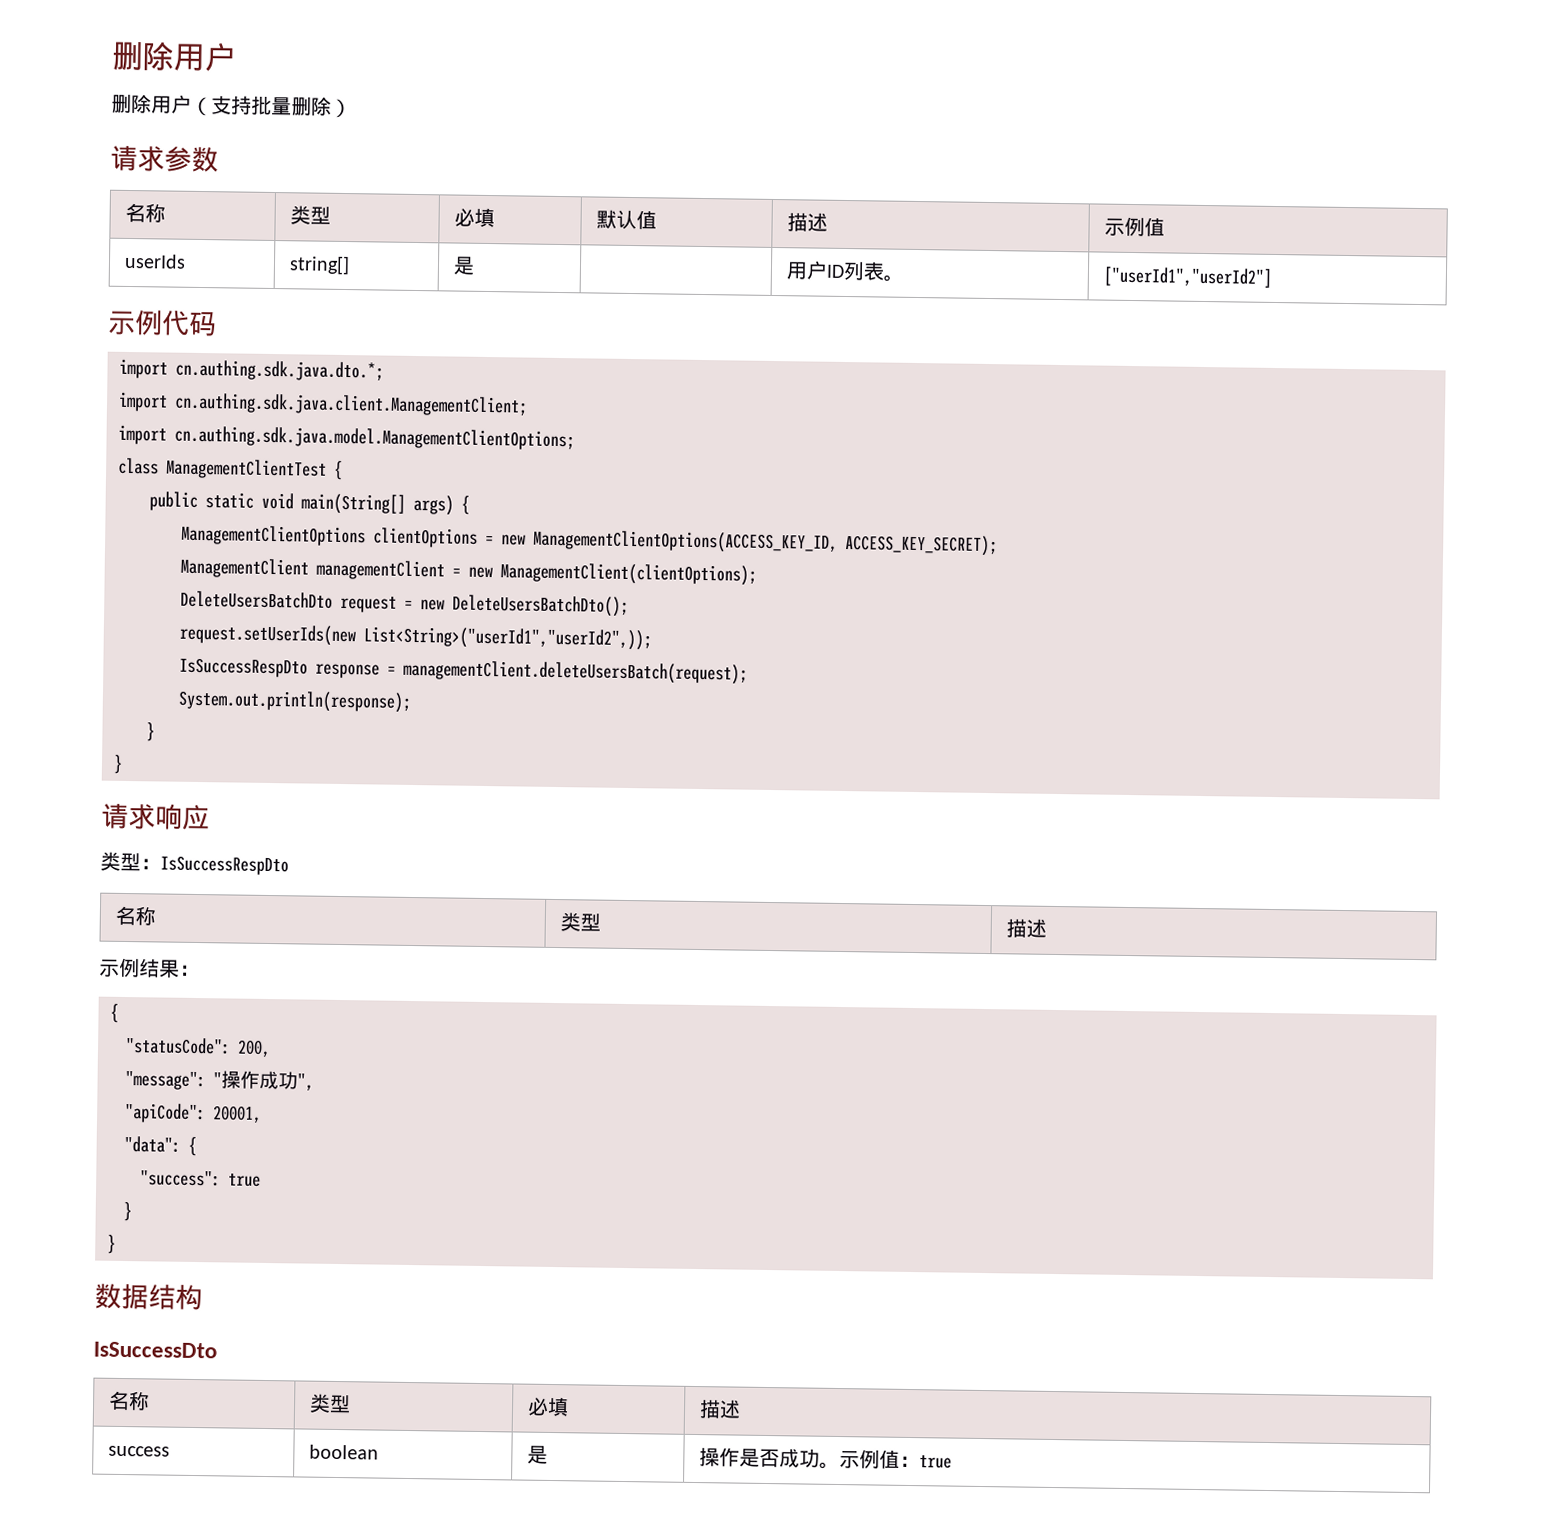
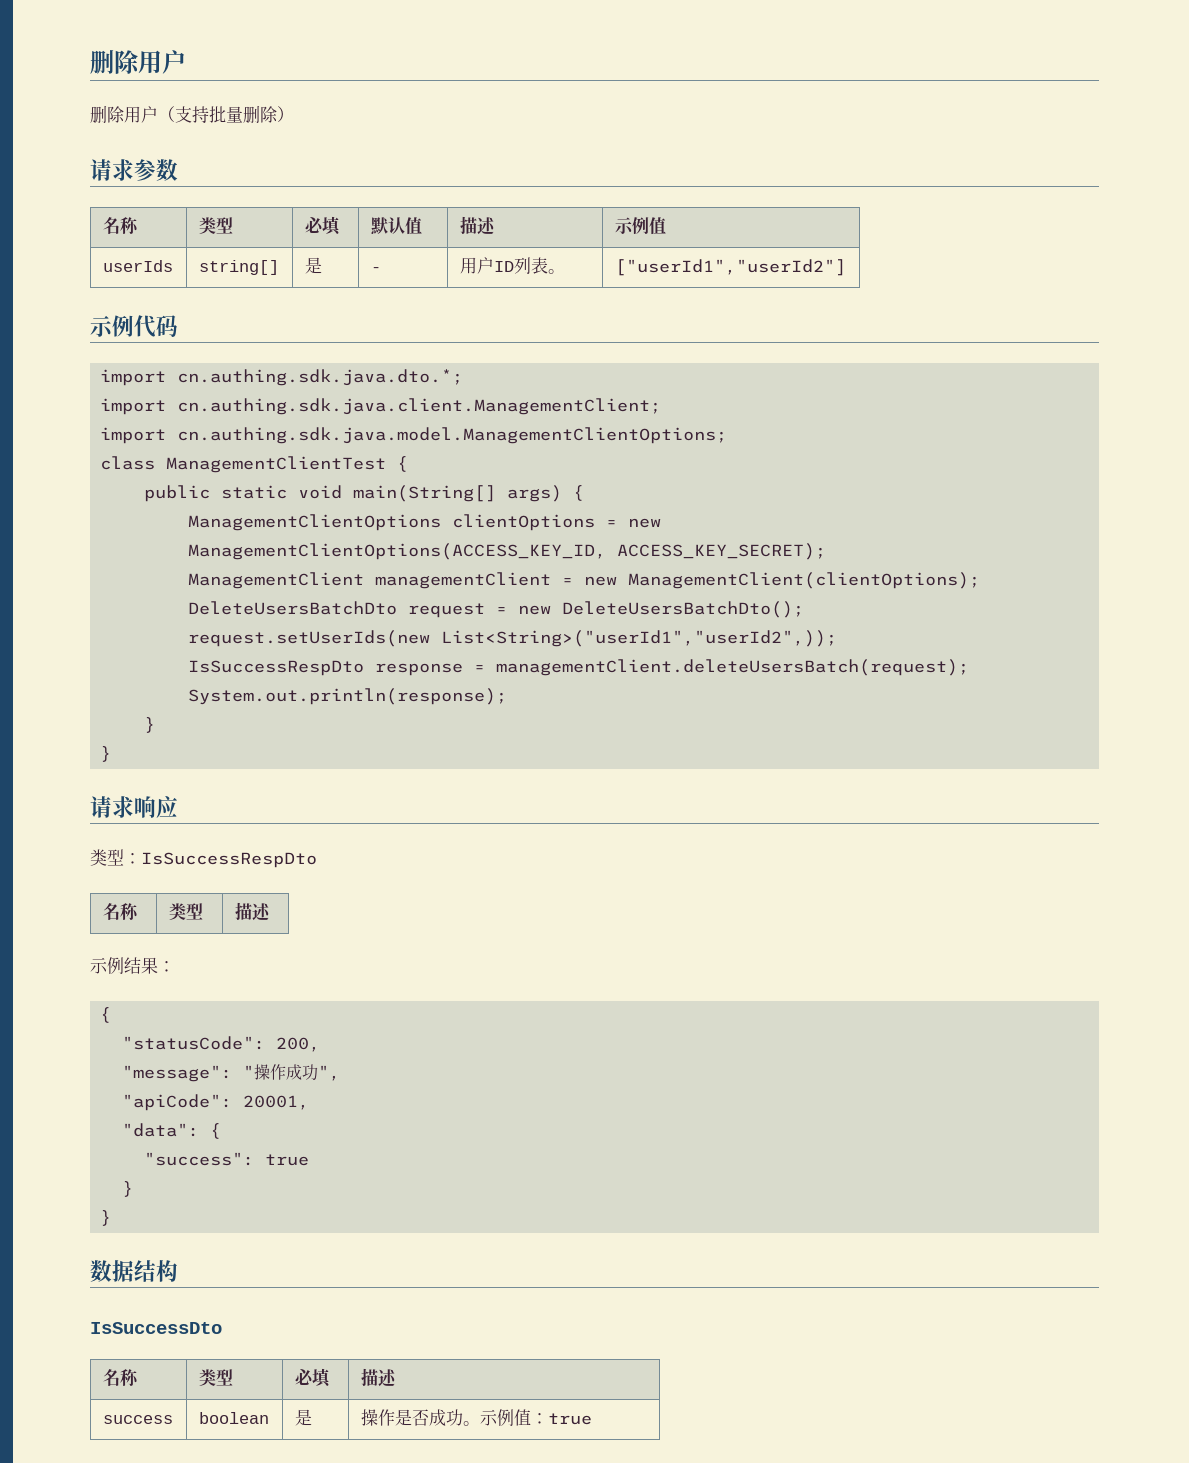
(475, 265) none -> [370,267,381,272] -

